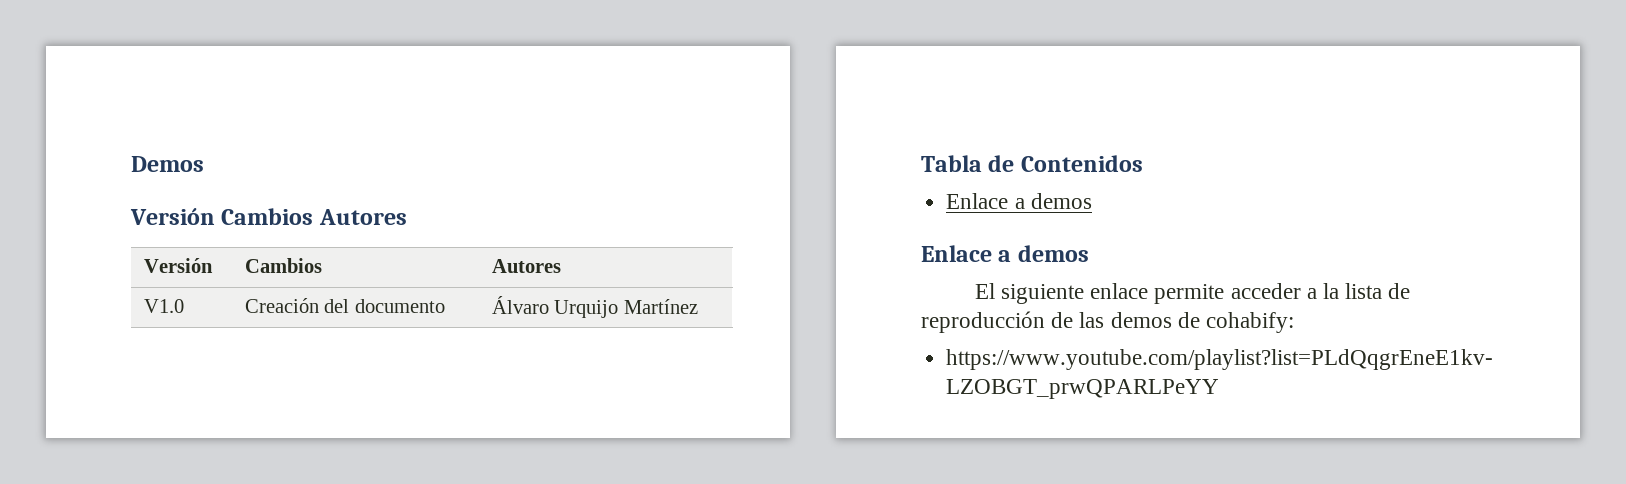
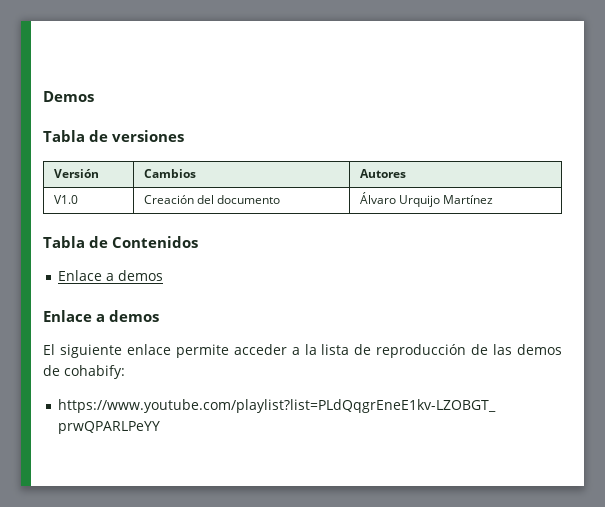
[130,208,407,225] Versión Cambios Autores -> [43,130,185,142] Tabla de versiones

